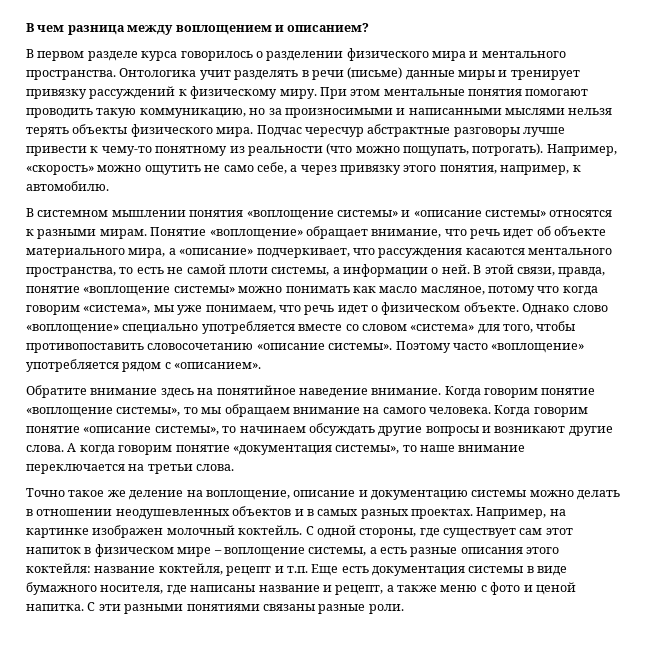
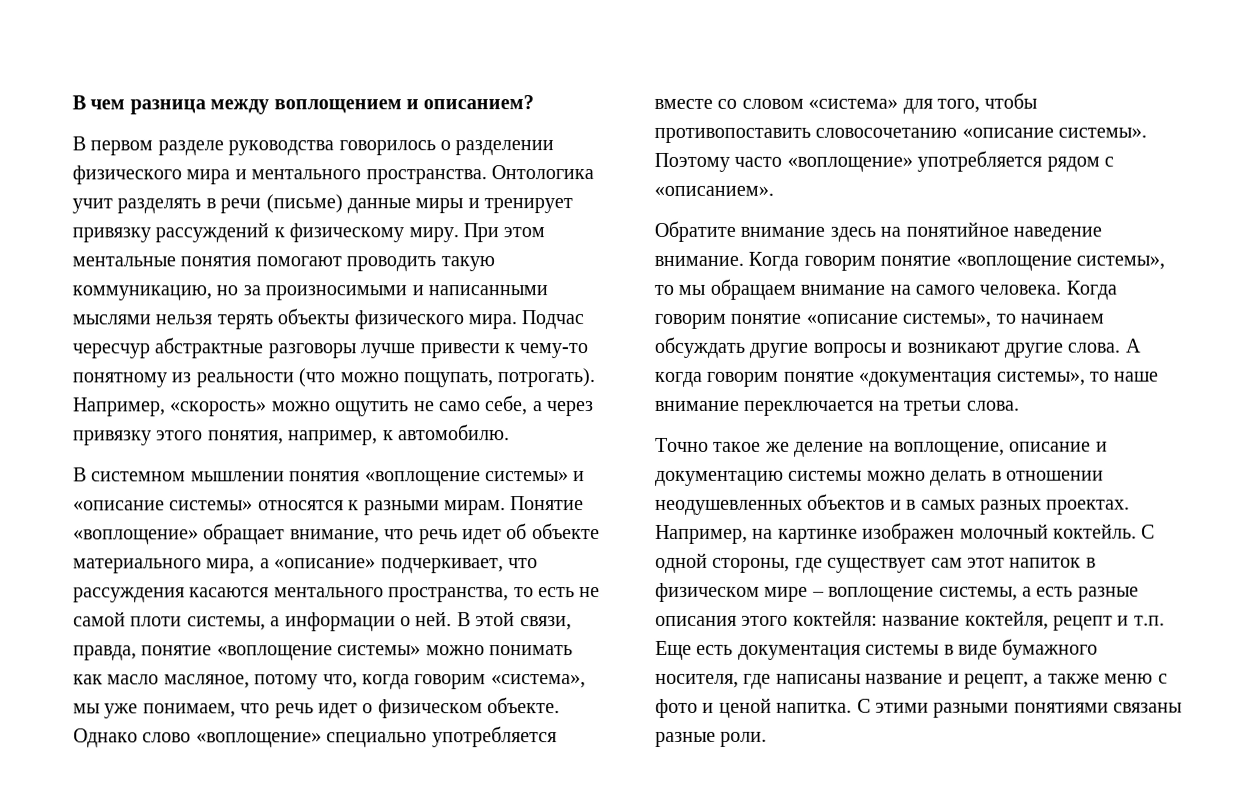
[141,51,178,61] курса -> [228,140,335,156] руководства
[537,286,560,293] что -> [322,674,358,689] что,
[98,604,121,611] эти -> [875,702,929,713] этими

